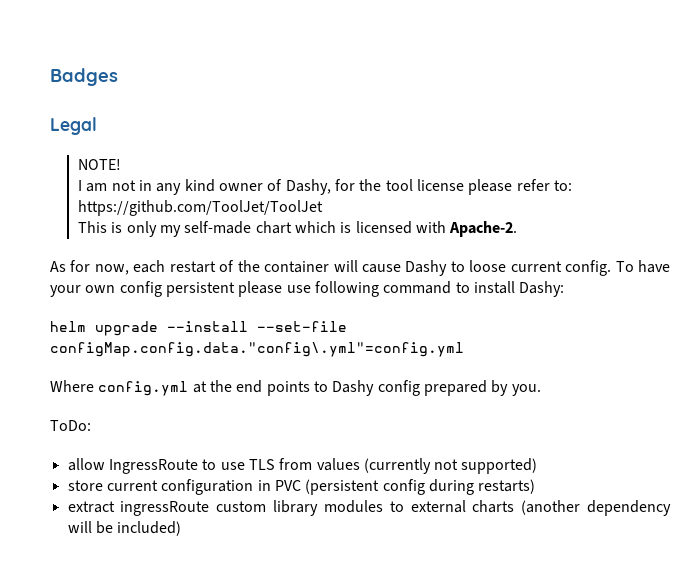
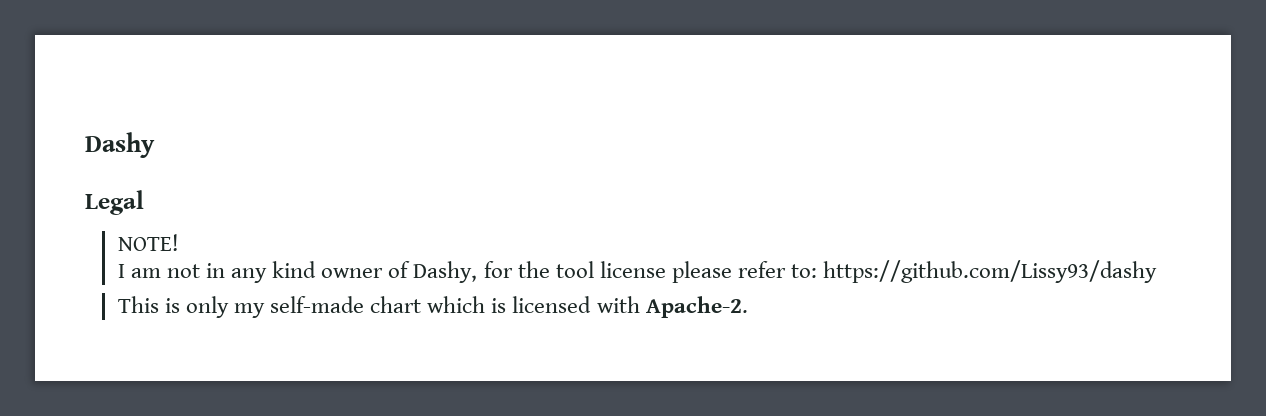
[50,68,118,86] Badges -> [85,132,155,158] Dashy
[78,200,324,216] https://github.com/ToolJet/ToolJet -> [823,260,1158,283] https://github.com/Lissy93/dashy
[50,260,670,276] [50,281,565,297] [50,321,347,336] [50,342,464,357] [50,380,541,396] [50,420,91,431] [67,458,538,474] [67,479,536,495] [67,500,671,516] [67,521,182,536] // As for now, each restart of the container will cause Dashy to loose current config. To have your own config persistent please use following command to install Dashy: // helm upgrade --install --set-file configMap.config.data."config\.yml"=config.yml // Where config.yml at the end points to Dashy config prepared by you. // ToDo: // allow IngressRoute to use TLS from values (currently not supported) // store current configuration in PVC (persistent config during restarts) // extract ingressRoute custom library modules to external charts (another dependency will be included) -> (748, 307) none

